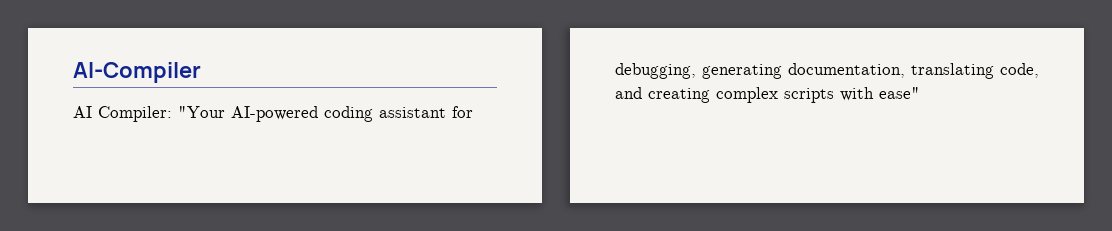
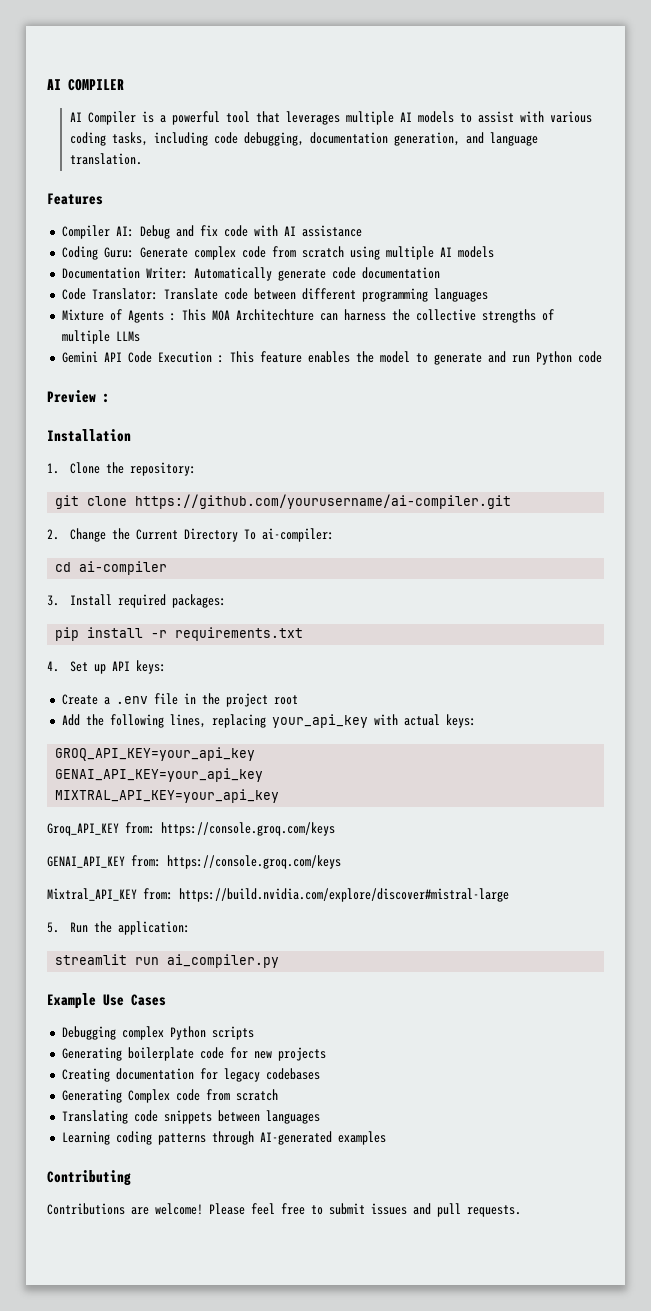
[73,62,201,83] [73,106,473,122] [615,63,1039,79] [615,87,920,103] AI-Compiler // AI Compiler: "Your AI-powered coding assistant for debugging, generating documentation, translating code, and creating complex scripts with ease" -> [47,79,124,91] [69,111,592,125] [69,132,538,146] [69,153,142,165] [47,193,103,205] [61,225,362,239] [61,246,494,260] [61,267,440,281] [61,288,488,302] [61,309,554,323] [61,330,140,344] [61,351,602,365] [47,390,110,403] [47,429,131,442] [47,462,196,476] [55,494,512,509] [47,528,334,542] [55,561,168,575] [47,594,226,608] [55,627,304,641] [47,660,166,674] [61,693,298,707] [61,714,476,728] [55,747,256,761] [55,768,264,782] [55,789,280,803] [47,822,335,836] [47,855,341,869] [47,888,509,902] [47,921,190,935] [55,954,280,968] [47,993,166,1009] [61,1026,254,1040] [61,1047,326,1061] [61,1068,320,1082] [61,1089,278,1103] [61,1110,320,1124] [61,1131,386,1145] [47,1170,131,1186] [47,1203,521,1217] AI COMPILER // AI Compiler is a powerful tool that leverages multiple AI models to assist with various coding tasks, including code debugging, documentation generation, and language translation. // Features // Compiler AI: Debug and fix code with AI assistance // Coding Guru: Generate complex code from scratch using multiple AI models // Documentation Writer: Automatically generate code documentation // Code Translator: Translate code between different programming languages // Mixture of Agents : This MOA Architechture can harness the collective strengths of multiple LLMs // Gemini API Code Execution : This feature enables the model to generate and run Python code // Preview : // Installation // 1. Clone the repository: // git clone https://github.com/yourusername/ai-compiler.git // 2. Change the Current Directory To ai-compiler: // cd ai-compiler // 3. Install required packages: // pip install -r requirements.txt // 4. Set up API keys: // Create a .env file in the project root // Add the following lines, replacing your_api_key with actual keys: // GROQ_API_KEY=your_api_key // GENAI_API_KEY=your_api_key // MIXTRAL_API_KEY=your_api_key // Groq_API_KEY from: https://console.groq.com/keys // GENAI_API_KEY from: https://console.groq.com/keys // Mixtral_API_KEY from: https://build.nvidia.com/explore/discover#mistral-large // 5. Run the application: // streamlit run ai_compiler.py // Example Use Cases // Debugging complex Python scripts // Generating boilerplate code for new projects // Creating documentation for legacy codebases // Generating Complex code from scratch // Translating code snippets between languages // Learning coding patterns through AI-generated examples // Contributing // Contributions are welcome! Please feel free to submit issues and pull requests.

